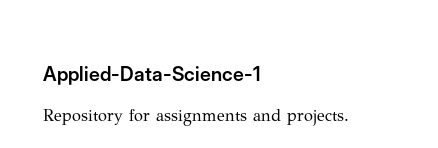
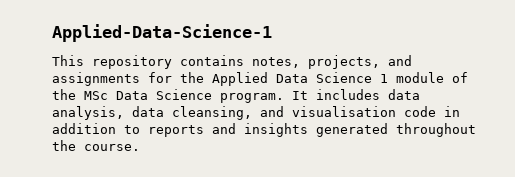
[43,109,349,126] Repository for assignments and projects. -> [52,55,412,69] [52,72,468,86] [52,89,420,103] [52,106,460,120] [52,123,476,137] [52,140,140,151] This repository contains notes, projects, and assignments for the Applied Data Science 1 module of the MSc Data Science program. It includes data analysis, data cleansing, and visualisation code in addition to reports and insights generated throughout the course.

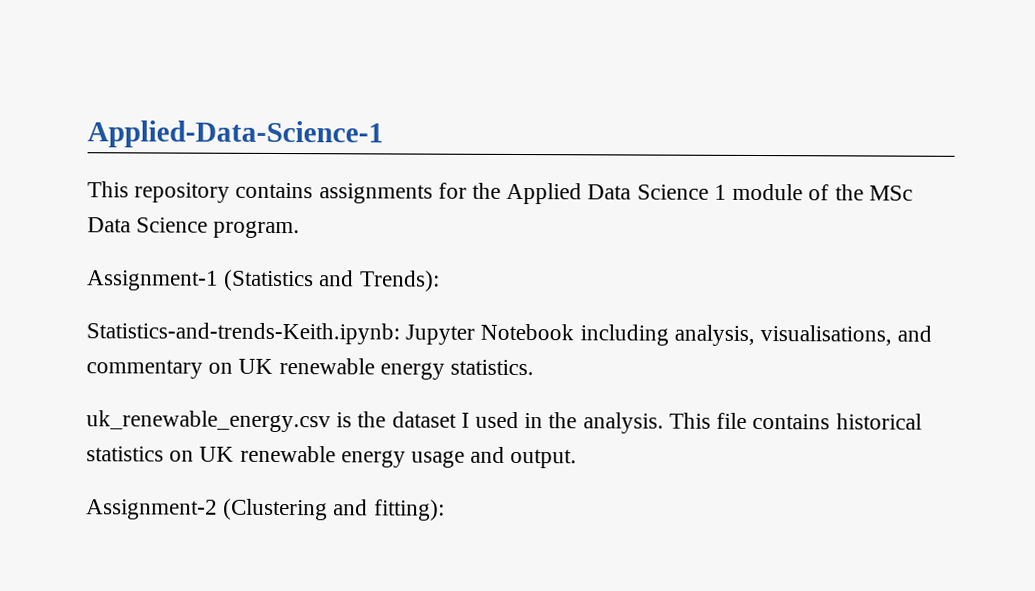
[252,55,412,69] notes, projects, and -> (314, 190) none
[292,89,420,100] [52,106,460,120] [52,123,476,137] [52,140,140,151] It includes data analysis, data cleansing, and visualisation code in addition to reports and insights generated throughout the course. -> [87,269,440,292] [86,322,933,346] [86,358,535,380] [86,410,922,434] [86,445,578,469] [86,498,445,521] // Assignment-1 (Statistics and Trends): // Statistics-and-trends-Keith.ipynb: Jupyter Notebook including analysis, visualisations, and commentary on UK renewable energy statistics. // uk_renewable_energy.csv is the dataset I used in the analysis. This file contains historical statistics on UK renewable energy usage and output. // Assignment-2 (Clustering and fitting):

